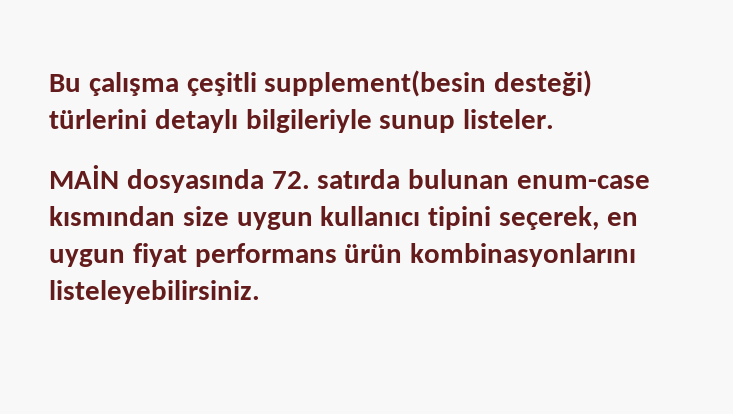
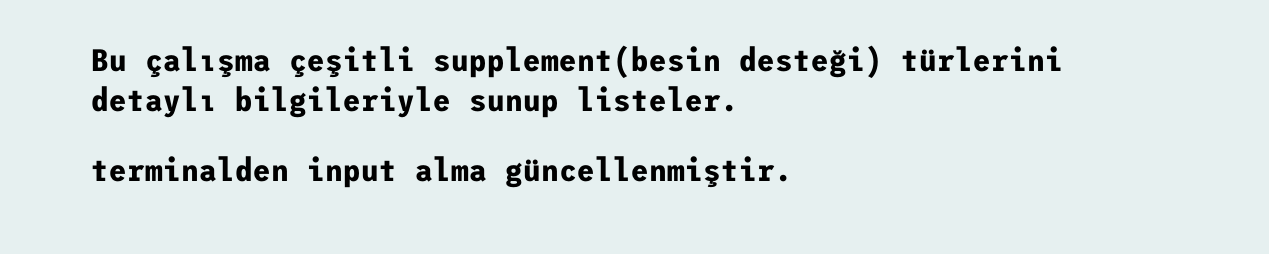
[49,165,651,193] [49,206,638,230] [49,243,637,267] [49,280,260,304] MAİN dosyasında 72. satırda bulunan enum-case kısmından size uygun kullanıcı tipini seçerek, en uygun fiyat performans ürün kombinasyonlarını listeleyebilirsiniz. -> [91,156,793,188] terminalden input alma güncellenmiştir.

